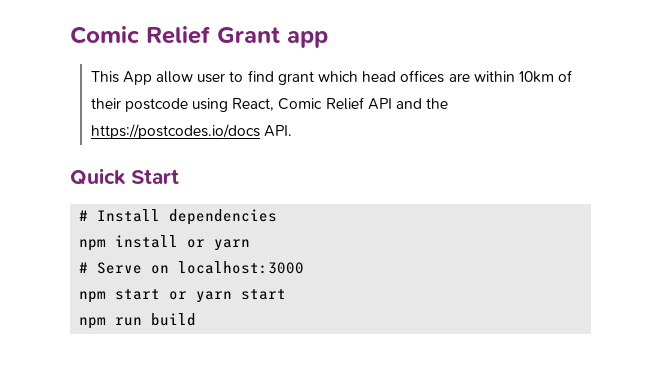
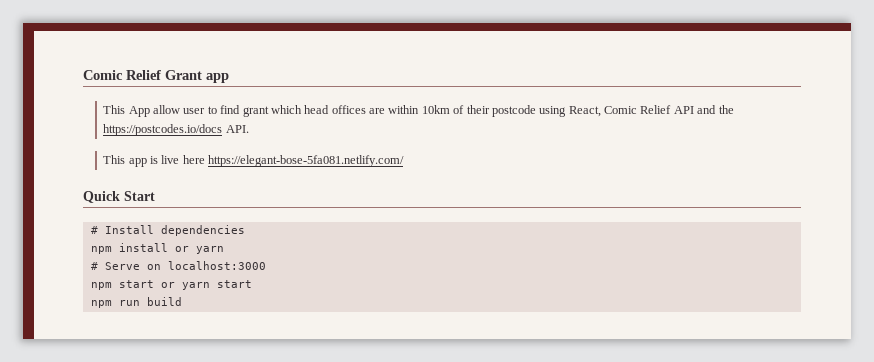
(292, 131) none -> [103,155,405,167] // This app is live here https://elegant-bose-5fa081.netlify.com/

